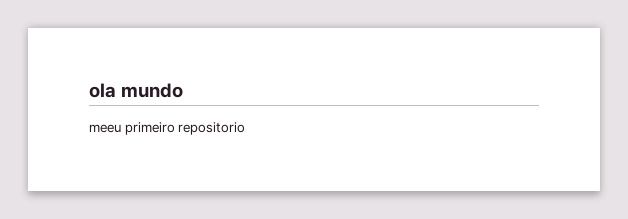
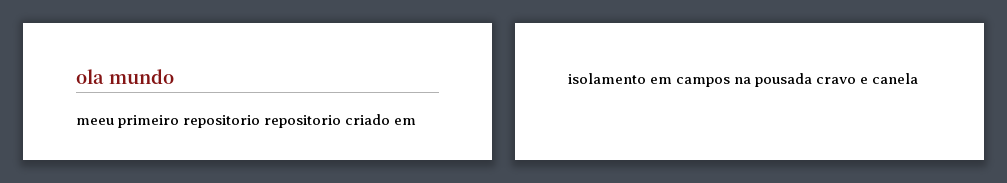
(246, 128) none -> [264,114,417,128] [568,73,919,87] repositorio criado em isolamento em campos na pousada cravo e canela

